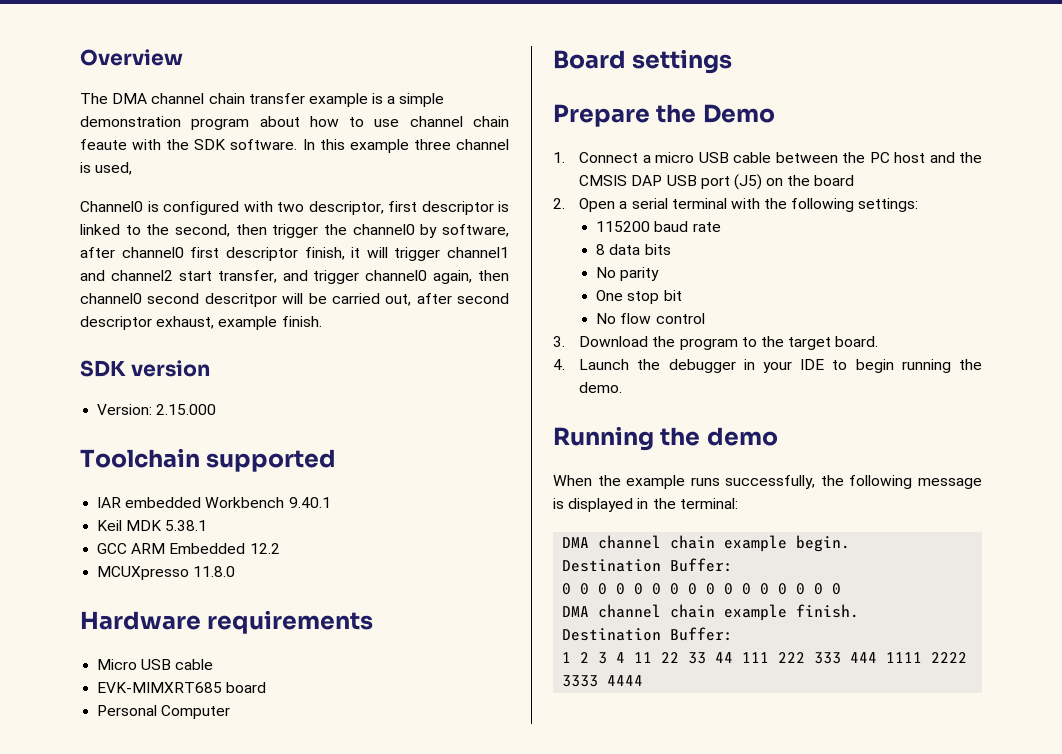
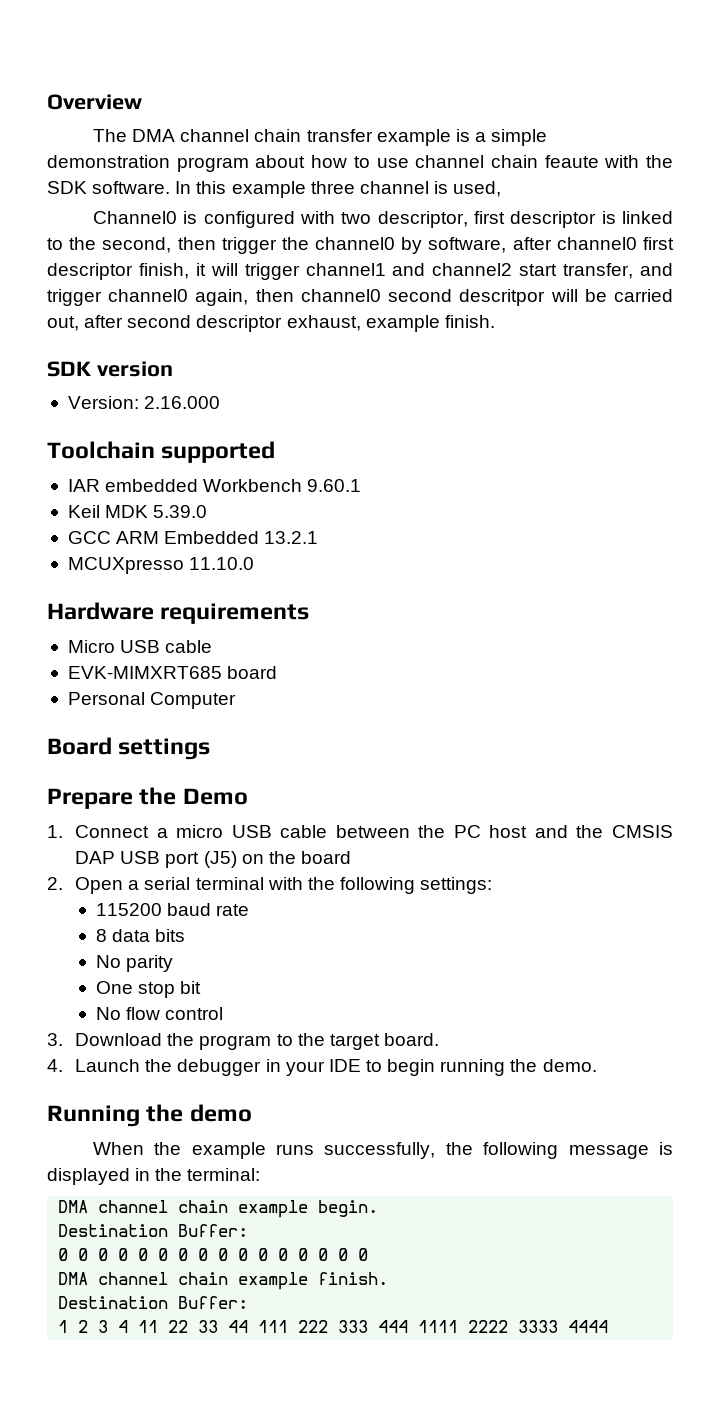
[156,404,217,415] 2.15.000 -> [144,396,221,409] 2.16.000
[288,497,331,508] 9.40.1 -> [307,479,362,492] 9.60.1
[165,520,208,531] 5.38.1 -> [153,505,208,518] 5.39.0
[249,543,280,554] 12.2 -> [264,531,319,544] 13.2.1
[193,566,236,577] 11.8.0 -> [189,557,255,570] 11.10.0

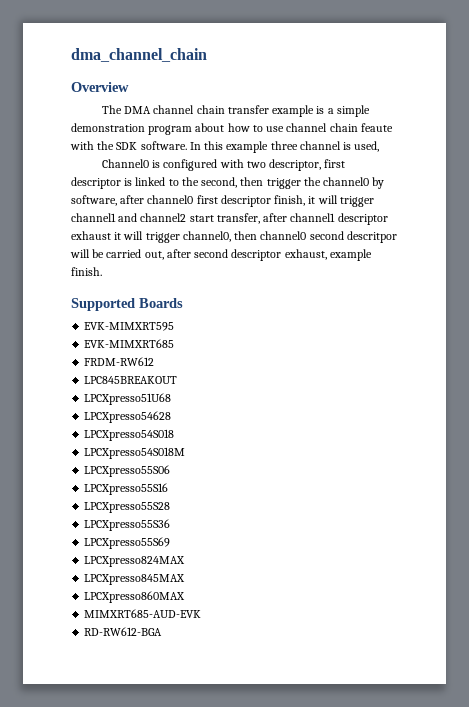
(47, 102) none -> [71,48,207,62] dma_channel_chain //
[639,263,673,276] [47,289,249,306] and trigger channel0 again, -> [263,213,388,225] [71,231,231,243] after channel1 descriptor exhaust it will trigger channel0,
[47,361,173,377] [67,396,221,409] [47,441,276,463] [67,479,362,492] [67,505,208,518] [67,531,319,544] [67,557,255,574] [47,602,310,624] [67,640,213,653] [67,666,278,679] [67,692,237,709] [47,737,211,760] [47,787,248,809] [47,825,673,838] [75,851,351,868] [47,877,493,894] [96,903,250,916] [96,929,186,942] [96,955,174,972] [96,981,202,998] [96,1007,224,1020] [47,1033,439,1050] [47,1059,597,1076] [47,1104,252,1127] [92,1142,674,1159] [47,1168,261,1185] [58,1200,379,1218] [58,1224,249,1237] [58,1248,369,1261] [58,1272,389,1290] [58,1296,249,1309] [58,1320,609,1333] SDK version // Version: 2.16.000 // Toolchain supported // IAR embedded Workbench 9.60.1 // Keil MDK 5.39.0 // GCC ARM Embedded 13.2.1 // MCUXpresso 11.10.0 // Hardware requirements // Micro USB cable // EVK-MIMXRT685 board // Personal Computer // Board settings // Prepare the Demo // 1. Connect a micro USB cable between the PC host and the CMSIS DAP USB port (J5) on the board // 2. Open a serial terminal with the following settings: // 115200 baud rate // 8 data bits // No parity // One stop bit // No flow control // 3. Download the program to the target board. // 4. Launch the debugger in your IDE to begin running the demo. // Running the demo // When the example runs successfully, the following message is displayed in the terminal: // DMA channel chain example begin. // Destination Buffer: // 0 0 0 0 0 0 0 0 0 0 0 0 0 0 0 0 // DMA channel chain example finish. // Destination Buffer: // 1 2 3 4 11 22 33 44 111 222 333 444 1111 2222 3333 4444 -> [71,298,183,311] [84,322,175,331] [84,339,175,348] [84,357,155,366] [84,376,178,384] [84,393,172,405] [84,411,172,423] [84,429,175,441] [84,447,186,459] [84,465,171,477] [84,483,169,495] [84,502,171,513] [84,519,171,531] [84,537,171,549] [84,556,186,567] [84,574,186,585] [84,591,186,603] [84,609,202,618] [84,627,163,636] Supported Boards // EVK-MIMXRT595 // EVK-MIMXRT685 // FRDM-RW612 // LPC845BREAKOUT // LPCXpresso51U68 // LPCXpresso54628 // LPCXpresso54S018 // LPCXpresso54S018M // LPCXpresso55S06 // LPCXpresso55S16 // LPCXpresso55S28 // LPCXpresso55S36 // LPCXpresso55S69 // LPCXpresso824MAX // LPCXpresso845MAX // LPCXpresso860MAX // MIMXRT685-AUD-EVK // RD-RW612-BGA

